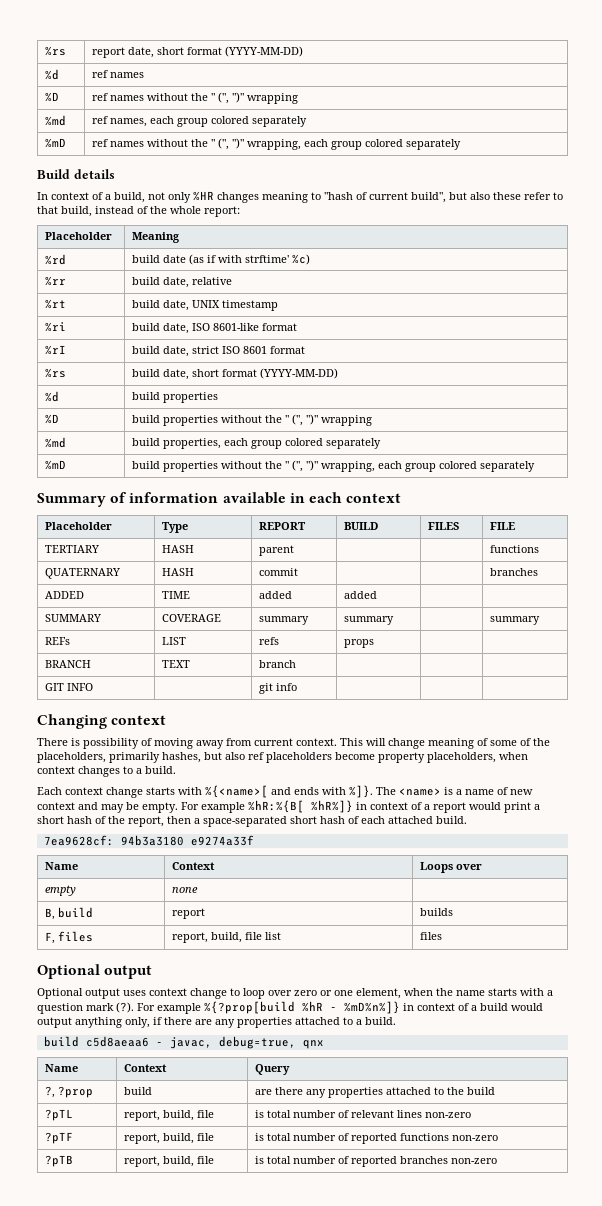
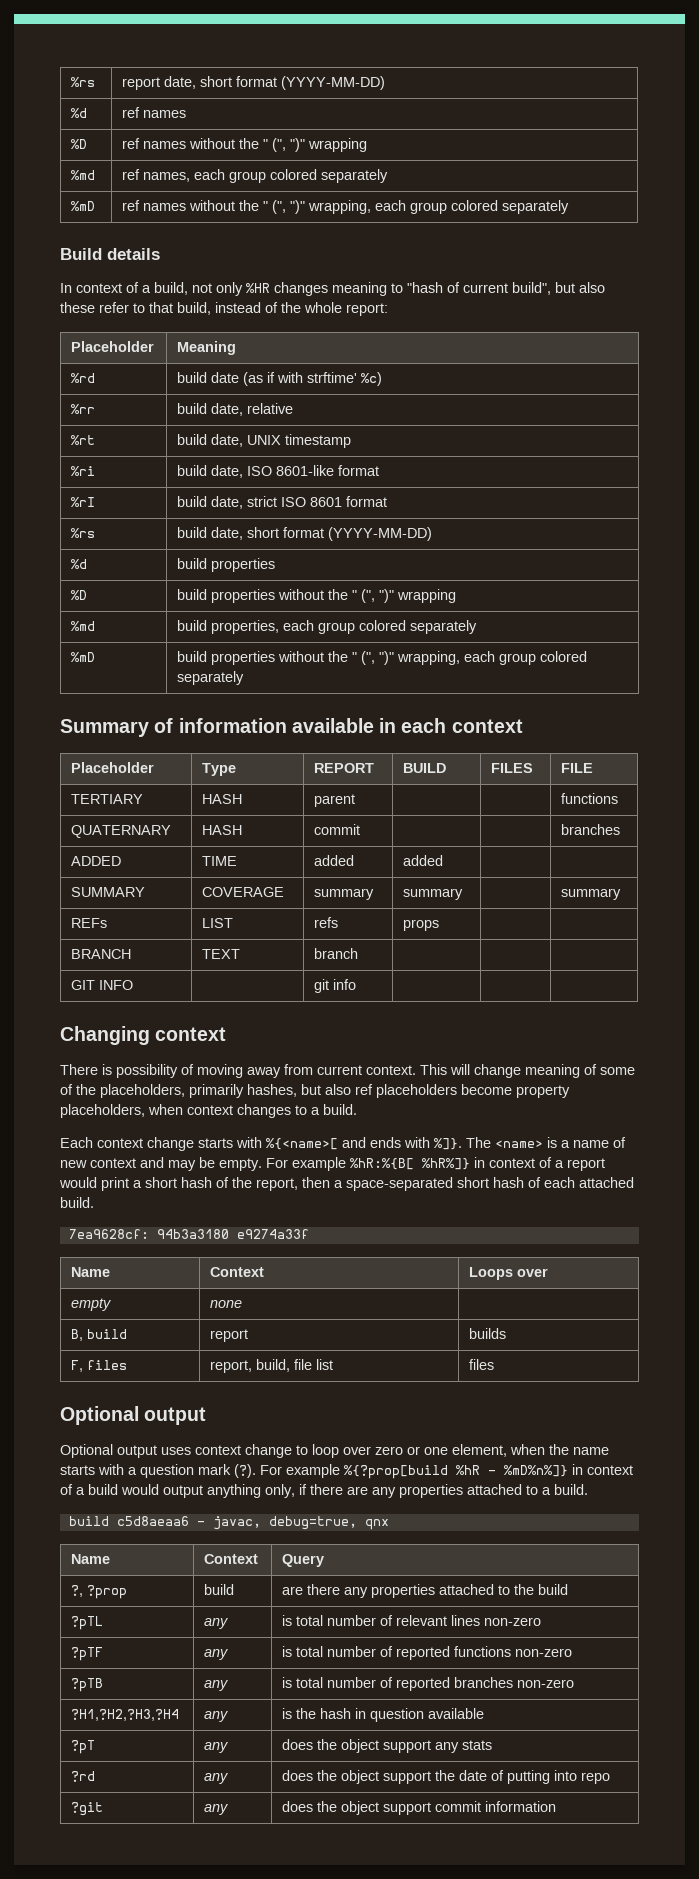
[124,1110,215,1121] report, build, file -> [204,1618,229,1629] any
[124,1133,215,1144] report, build, file -> [204,1649,229,1660] any
[124,1156,215,1167] report, build, file -> [204,1680,229,1691] any
(498, 1161) none -> [71,1709,180,1721] [204,1711,229,1722] [282,1708,485,1722] [71,1740,96,1754] [204,1742,229,1753] [282,1739,493,1753] [71,1771,96,1782] [204,1773,229,1784] [282,1770,611,1784] [71,1802,104,1816] [204,1804,229,1815] [282,1801,557,1815] // ?H1,?H2,?H3,?H4 | any | is the hash in question available // ?pT | any | does the object support any stats // ?rd | any | does the object support the date of putting into repo // ?git | any | does the object support commit information

